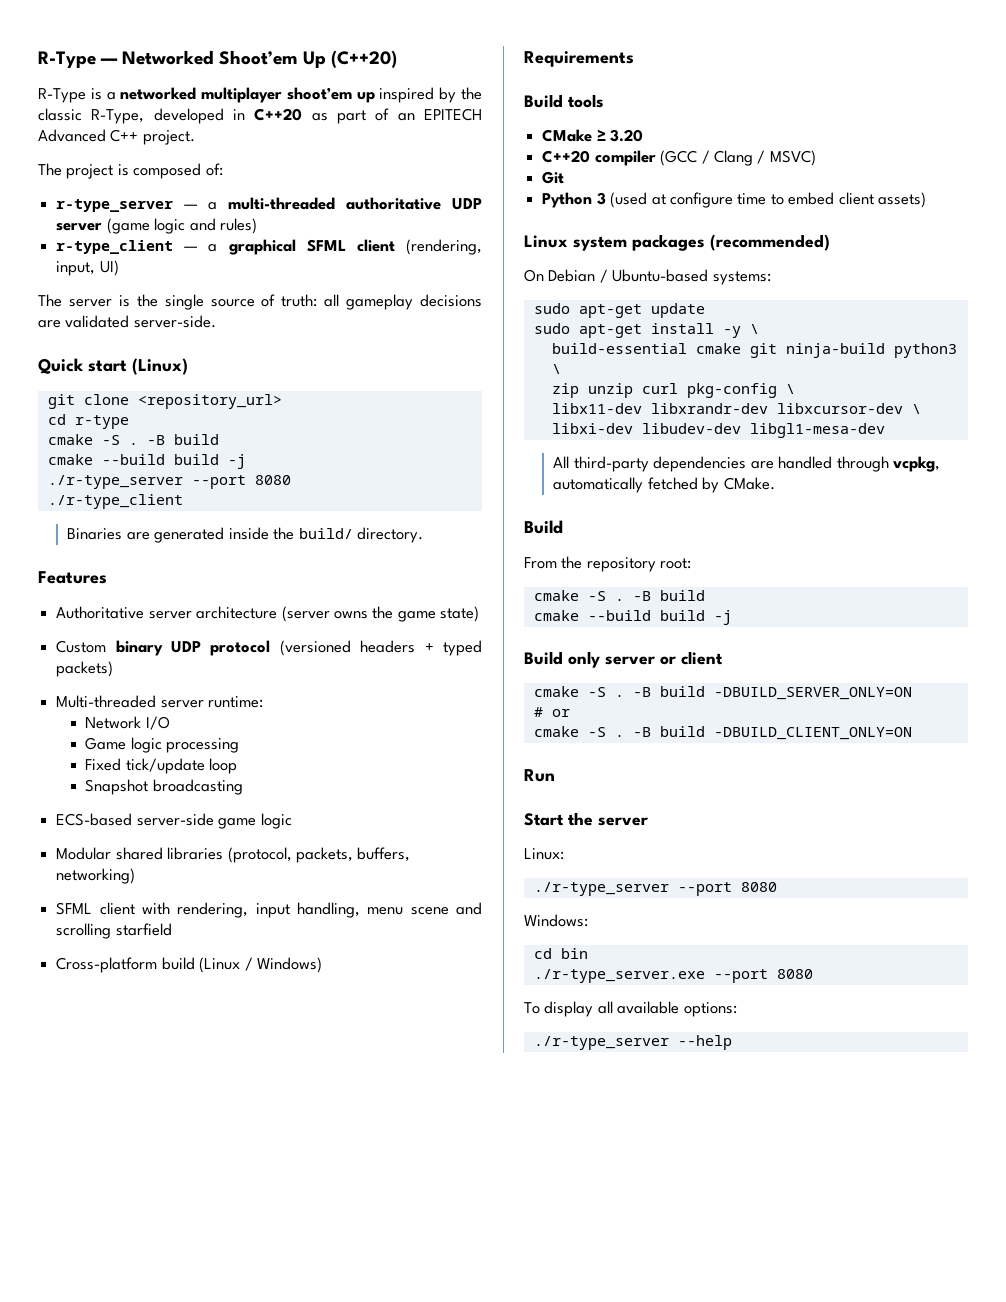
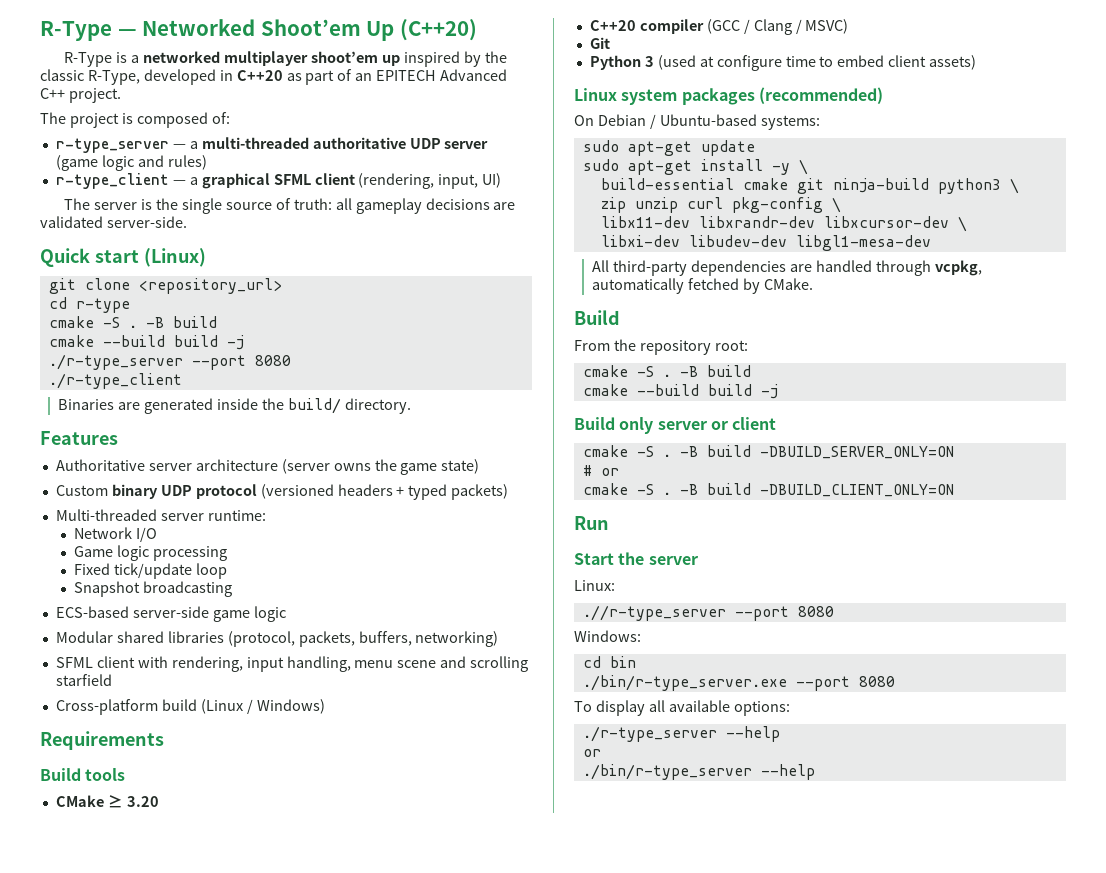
[533,882,669,896] ./r-type_server -> [582,605,726,621] .//r-type_server
[533,969,705,983] ./r-type_server.exe -> [582,675,787,691] ./bin/r-type_server.exe
(732, 1042) none -> [582,749,601,757] [582,764,815,780] // or // ./bin/r-type_server --help

